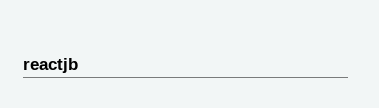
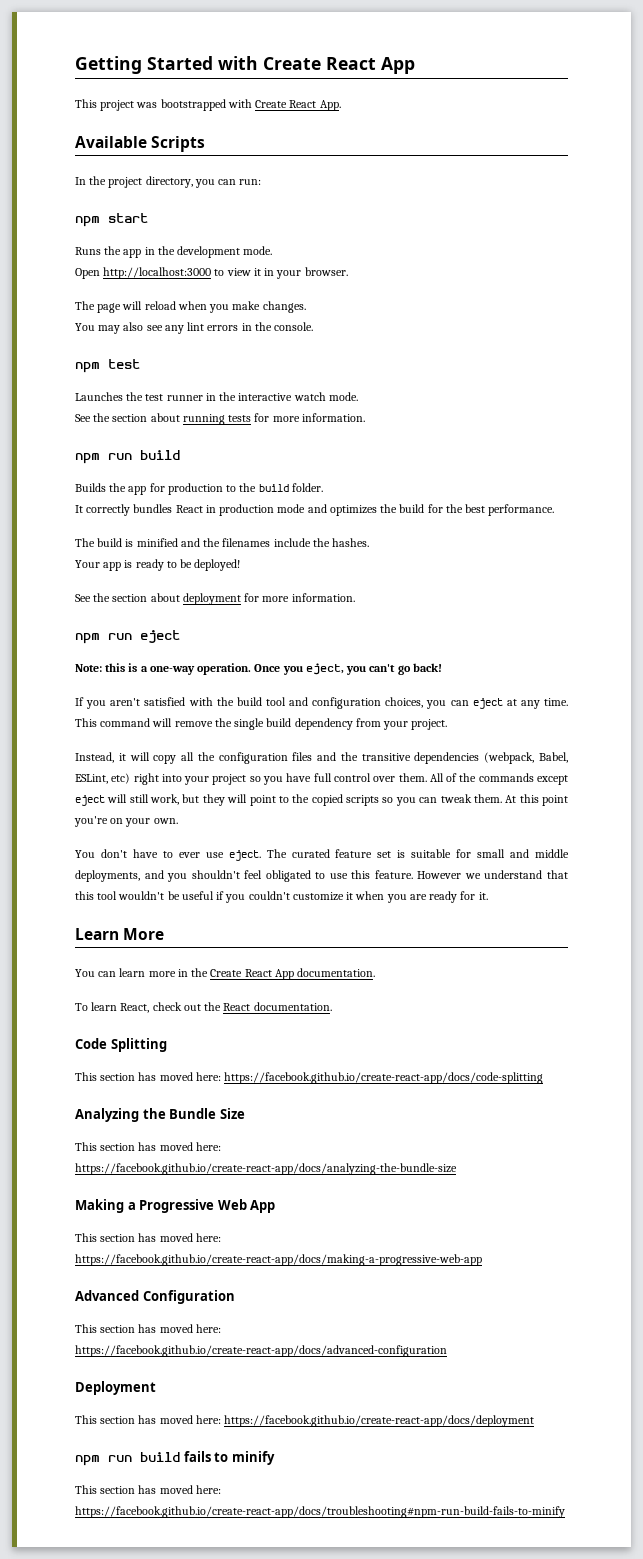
[23,58,78,73] reactjb -> [75,56,415,74] [75,99,341,111] [75,136,206,152] [75,176,262,188] [75,213,148,227] [75,246,273,258] [75,267,348,279] [75,301,306,313] [75,322,314,334] [75,359,140,373] [75,392,358,401] [75,413,365,425] [75,450,180,464] [75,483,323,495] [75,504,555,516] [75,538,370,547] [75,559,241,571] [75,593,355,605] [75,630,180,644] [75,663,442,675] [75,697,568,709] [75,718,448,730] [75,752,568,764] [75,773,568,785] [75,794,568,806] [74,816,178,827] [75,849,569,861] [75,870,568,882] [75,891,488,903] [75,928,165,940] [75,968,376,980] [75,1002,332,1013] [75,1038,167,1052] [75,1072,544,1084] [75,1108,245,1122] [75,1142,221,1151] [75,1163,457,1175] [75,1199,276,1213] [75,1233,221,1242] [75,1254,482,1266] [75,1290,235,1304] [75,1324,221,1333] [75,1345,447,1357] [75,1381,156,1395] [75,1415,535,1427] [75,1451,275,1466] [75,1485,221,1494] [75,1506,565,1518] Getting Started with Create React App // This project was bootstrapped with Create React App. // Available Scripts // In the project directory, you can run: // npm start // Runs the app in the development mode. // Open http://localhost:3000 to view it in your browser. // The page will reload when you make changes. // You may also see any lint errors in the console. // npm test // Launches the test runner in the interactive watch mode. // See the section about running tests for more information. // npm run build // Builds the app for production to the build folder. // It correctly bundles React in production mode and optimizes the build for the best performance. // The build is minified and the filenames include the hashes. // Your app is ready to be deployed! // See the section about deployment for more information. // npm run eject // Note: this is a one-way operation. Once you eject, you can't go back! // If you aren't satisfied with the build tool and configuration choices, you can eject at any time. This command will remove the single build dependency from your project. // Instead, it will copy all the configuration files and the transitive dependencies (webpack, Babel, ESLint, etc) right into your project so you have full control over them. All of the commands except eject will still work, but they will point to the copied scripts so you can tweak them. At this point you're on your own. // You don't have to ever use eject. The curated feature set is suitable for small and middle deployments, and you shouldn't feel obligated to use this feature. However we understand that this tool wouldn't be useful if you couldn't customize it when you are ready for it. // Learn More // You can learn more in the Create React App documentation. // To learn React, check out the React documentation. // Code Splitting // This section has moved here: https://facebook.github.io/create-react-app/docs/code-splitting // Analyzing the Bundle Size // This section has moved here: https://facebook.github.io/create-react-app/docs/analyzing-the-bundle-size // Making a Progressive Web App // This section has moved here: https://facebook.github.io/create-react-app/docs/making-a-progressive-web-app // Advanced Configuration // This section has moved here: https://facebook.github.io/create-react-app/docs/advanced-configuration // Deployment // This section has moved here: https://facebook.github.io/create-react-app/docs/deployment // npm run build fails to minify // This section has moved here: https://facebook.github.io/create-react-app/docs/troubleshooting#npm-run-build-fails-to-minify

